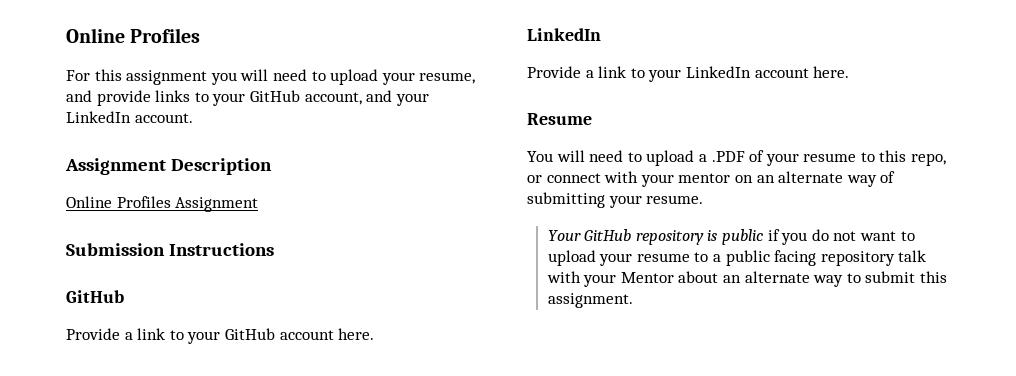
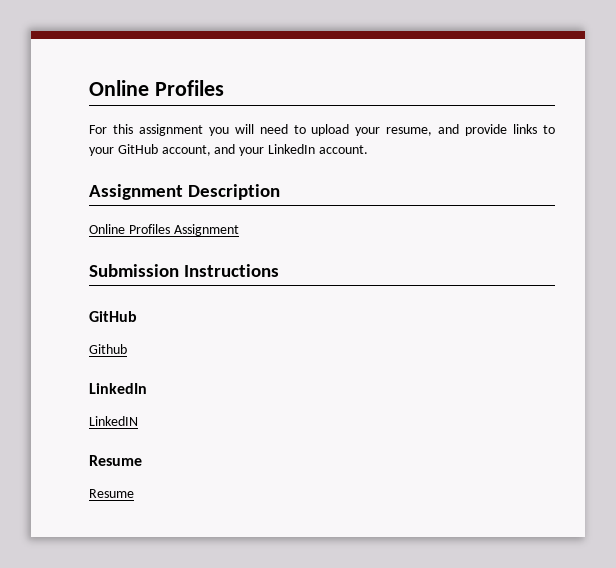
[66,328,375,344] [527,28,601,41] [527,66,850,82] [527,113,592,125] [527,150,947,166] [527,171,896,187] [527,192,704,208] [547,229,915,245] [547,250,927,266] [546,271,948,287] [547,293,633,308] Provide a link to your GitHub account here. // LinkedIn // Provide a link to your LinkedIn account here. // Resume // You will need to upload a .PDF of your resume to this repo, or connect with your mentor on an alternate way of submitting your resume. // Your GitHub repository is public if you do not want to upload your resume to a public facing repository talk with your Mentor about an alternate way to submit this assignment. -> [89,344,127,354] [89,383,147,394] [89,416,138,426] [89,455,142,466] [89,489,134,498] Github // LinkedIn // LinkedIN // Resume // Resume

